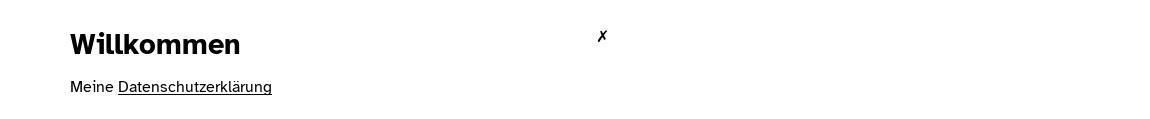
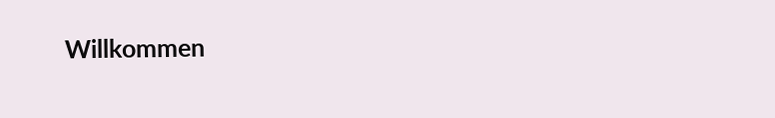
[70,80,273,96] [596,30,609,43] // Meine Datenschutzerklärung // ✗ -> (205, 48) none

